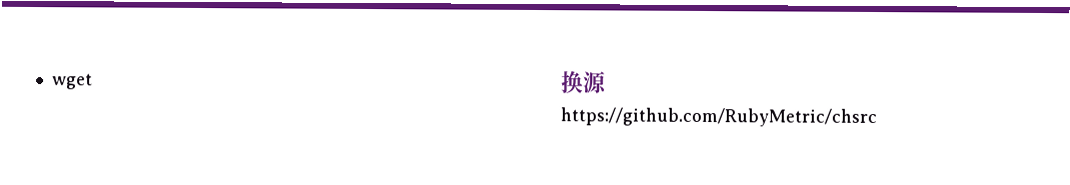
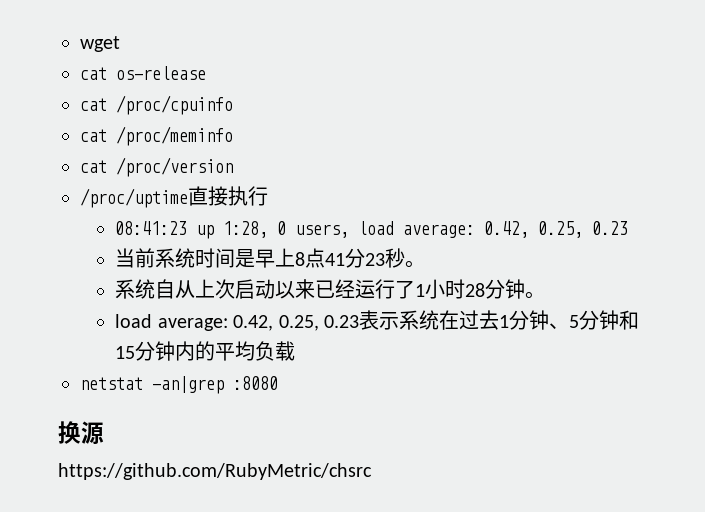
(93, 81) none -> [80,66,206,80] [80,95,233,115] [80,126,233,146] [80,157,233,177] [80,186,268,208] [115,221,629,239] [115,248,426,268] [115,279,546,299] [115,310,640,331] [115,341,296,361] [80,376,278,394] // cat os-release // cat /proc/cpuinfo // cat /proc/meminfo // cat /proc/version // /proc/uptime直接执行 // 08:41:23 up 1:28, 0 users, load average: 0.42, 0.25, 0.23 // 当前系统时间是早上8点41分23秒。 // 系统自从上次启动以来已经运行了1小时28分钟。 // load average: 0.42, 0.25, 0.23表示系统在过去1分钟、5分钟和15分钟内的平均负载 // netstat -an|grep :8080

